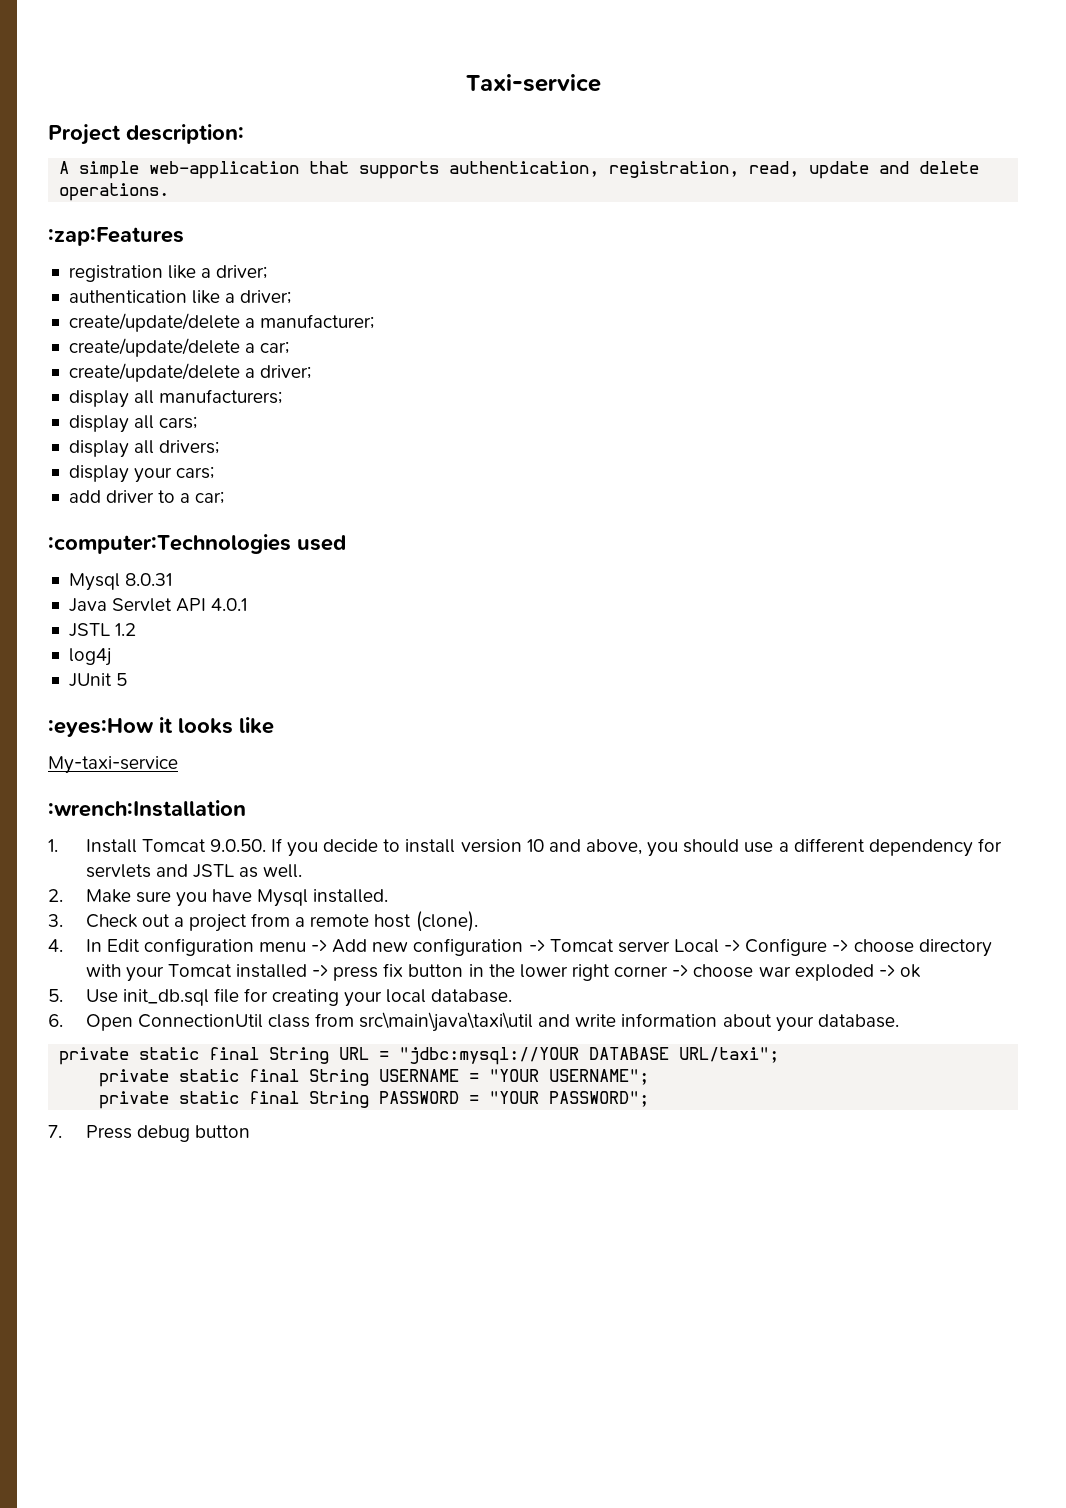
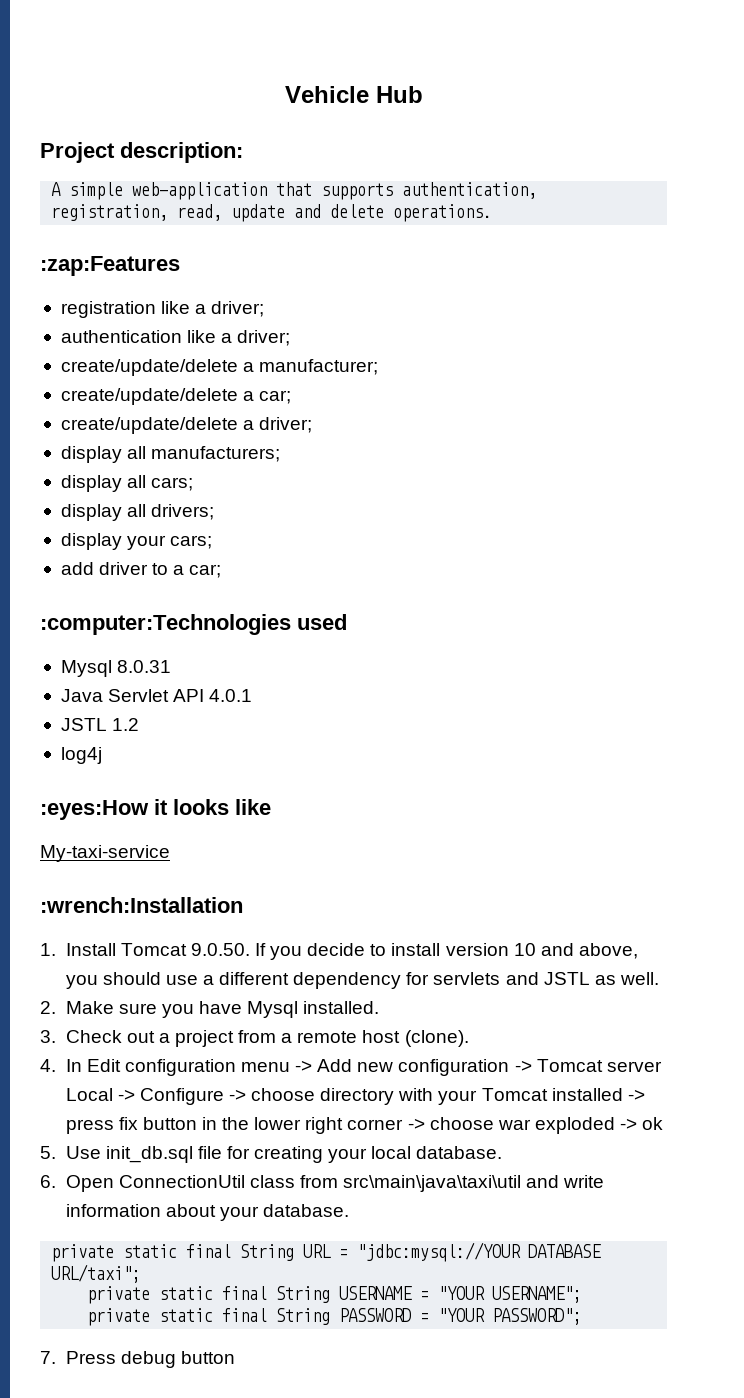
[465,74,601,92] Taxi-service -> [284,86,423,103] Vehicle Hub
[68,673,128,687] // JUnit 5 -> (102, 755) none

